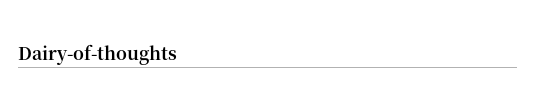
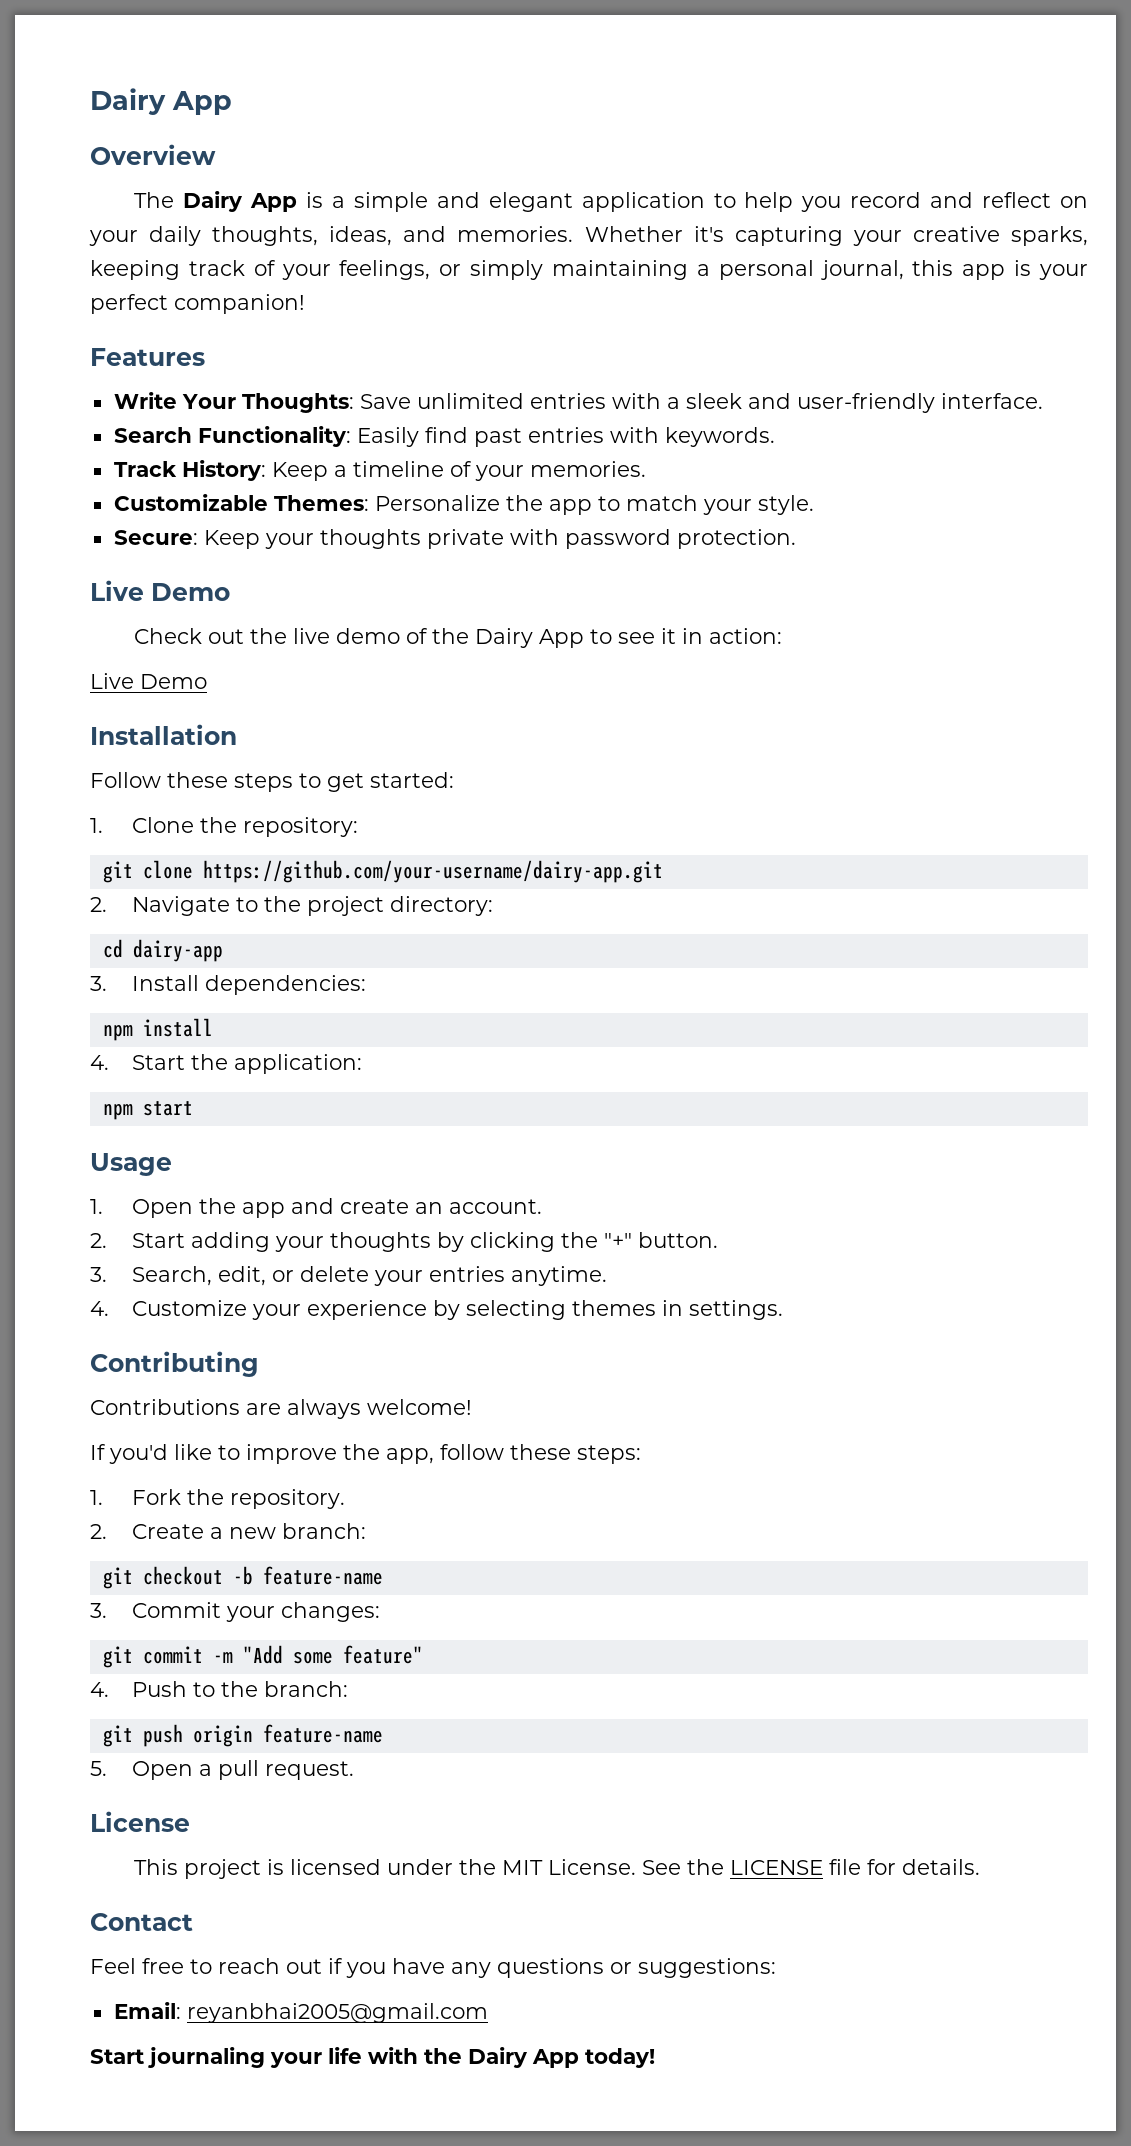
[18,44,177,65] Dairy-of-thoughts -> [90,88,232,115] [90,144,216,165] [134,191,1089,212] [89,226,1088,246] [90,260,1089,280] [90,294,305,314] [90,348,205,366] [113,392,1043,413] [113,426,775,447] [113,460,646,481] [113,494,814,515] [113,529,796,549] [90,580,230,601] [134,628,783,648] [90,673,207,689] [90,724,237,745] [90,772,454,792] [90,817,359,837] [102,860,663,883] [90,896,494,916] [102,939,223,962] [90,975,367,995] [102,1018,213,1041] [90,1054,363,1074] [102,1101,193,1120] [90,1153,172,1176] [90,1198,543,1218] [90,1232,719,1252] [90,1266,608,1286] [90,1300,784,1320] [90,1351,259,1377] [90,1399,472,1419] [90,1444,641,1464] [90,1489,346,1509] [90,1523,367,1539] [102,1566,383,1589] [90,1602,381,1622] [102,1645,423,1668] [90,1681,349,1697] [102,1724,383,1747] [90,1760,355,1780] [90,1811,190,1832] [134,1859,981,1879] [90,1913,193,1931] [90,1958,776,1978] [113,2002,488,2023] [90,2047,655,2068] Dairy App // Overview // The Dairy App is a simple and elegant application to help you record and reflect on your daily thoughts, ideas, and memories. Whether it's capturing your creative sparks, keeping track of your feelings, or simply maintaining a personal journal, this app is your perfect companion! // Features // Write Your Thoughts: Save unlimited entries with a sleek and user-friendly interface. // Search Functionality: Easily find past entries with keywords. // Track History: Keep a timeline of your memories. // Customizable Themes: Personalize the app to match your style. // Secure: Keep your thoughts private with password protection. // Live Demo // Check out the live demo of the Dairy App to see it in action: // Live Demo // Installation // Follow these steps to get started: // 1. Clone the repository: // git clone https://github.com/your-username/dairy-app.git // 2. Navigate to the project directory: // cd dairy-app // 3. Install dependencies: // npm install // 4. Start the application: // npm start // Usage // 1. Open the app and create an account. // 2. Start adding your thoughts by clicking the "+" button. // 3. Search, edit, or delete your entries anytime. // 4. Customize your experience by selecting themes in settings. // Contributing // Contributions are always welcome! // If you'd like to improve the app, follow these steps: // 1. Fork the repository. // 2. Create a new branch: // git checkout -b feature-name // 3. Commit your changes: // git commit -m "Add some feature" // 4. Push to the branch: // git push origin feature-name // 5. Open a pull request. // License // This project is licensed under the MIT License. See the LICENSE file for details. // Contact // Feel free to reach out if you have any questions or suggestions: // Email: reyanbhai2005@gmail.com // Start journaling your life with the Dairy App today!

